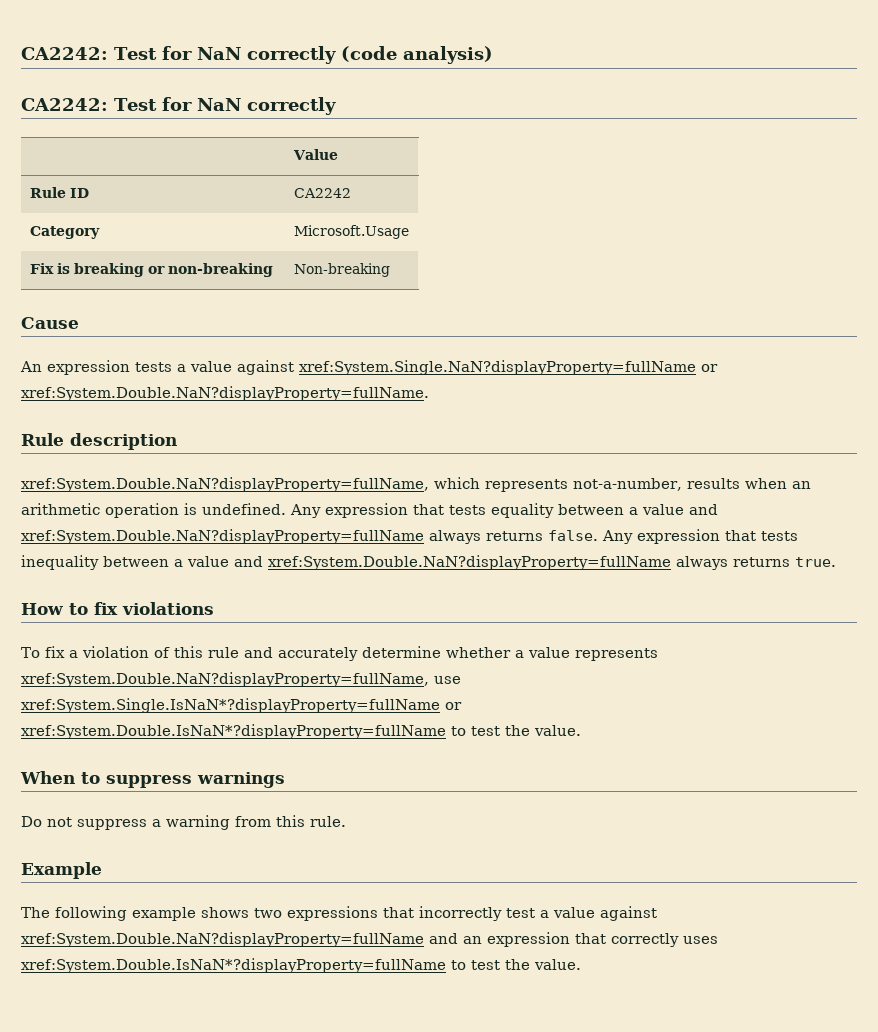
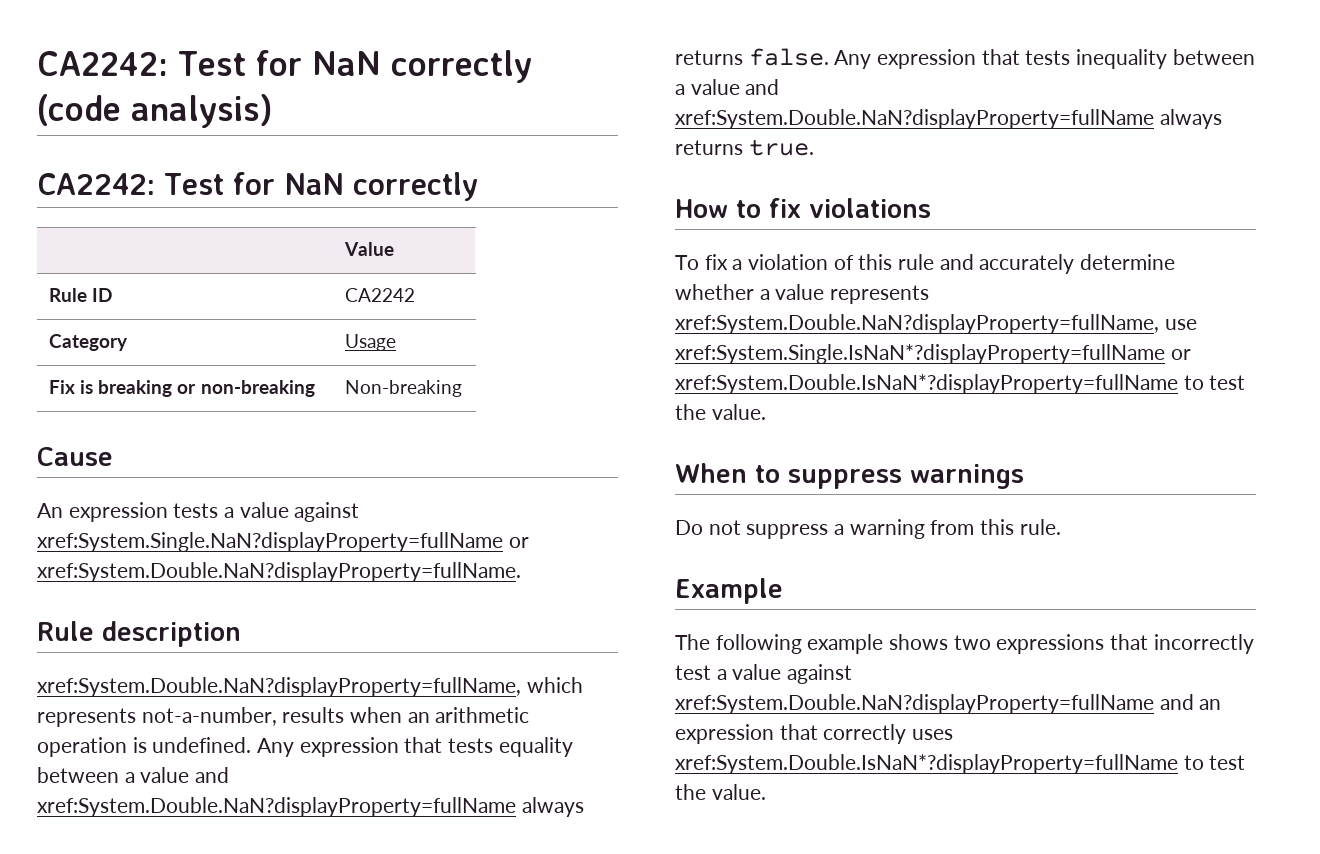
[293,225,409,239] Microsoft.Usage -> [345,334,397,351] Usage

